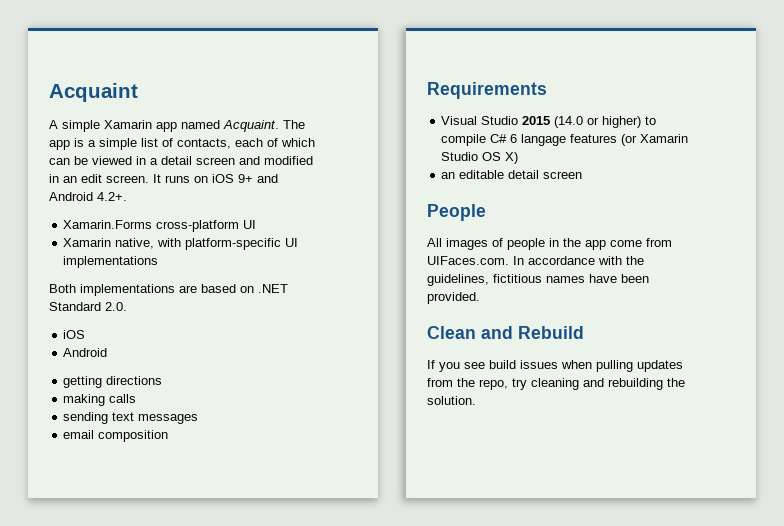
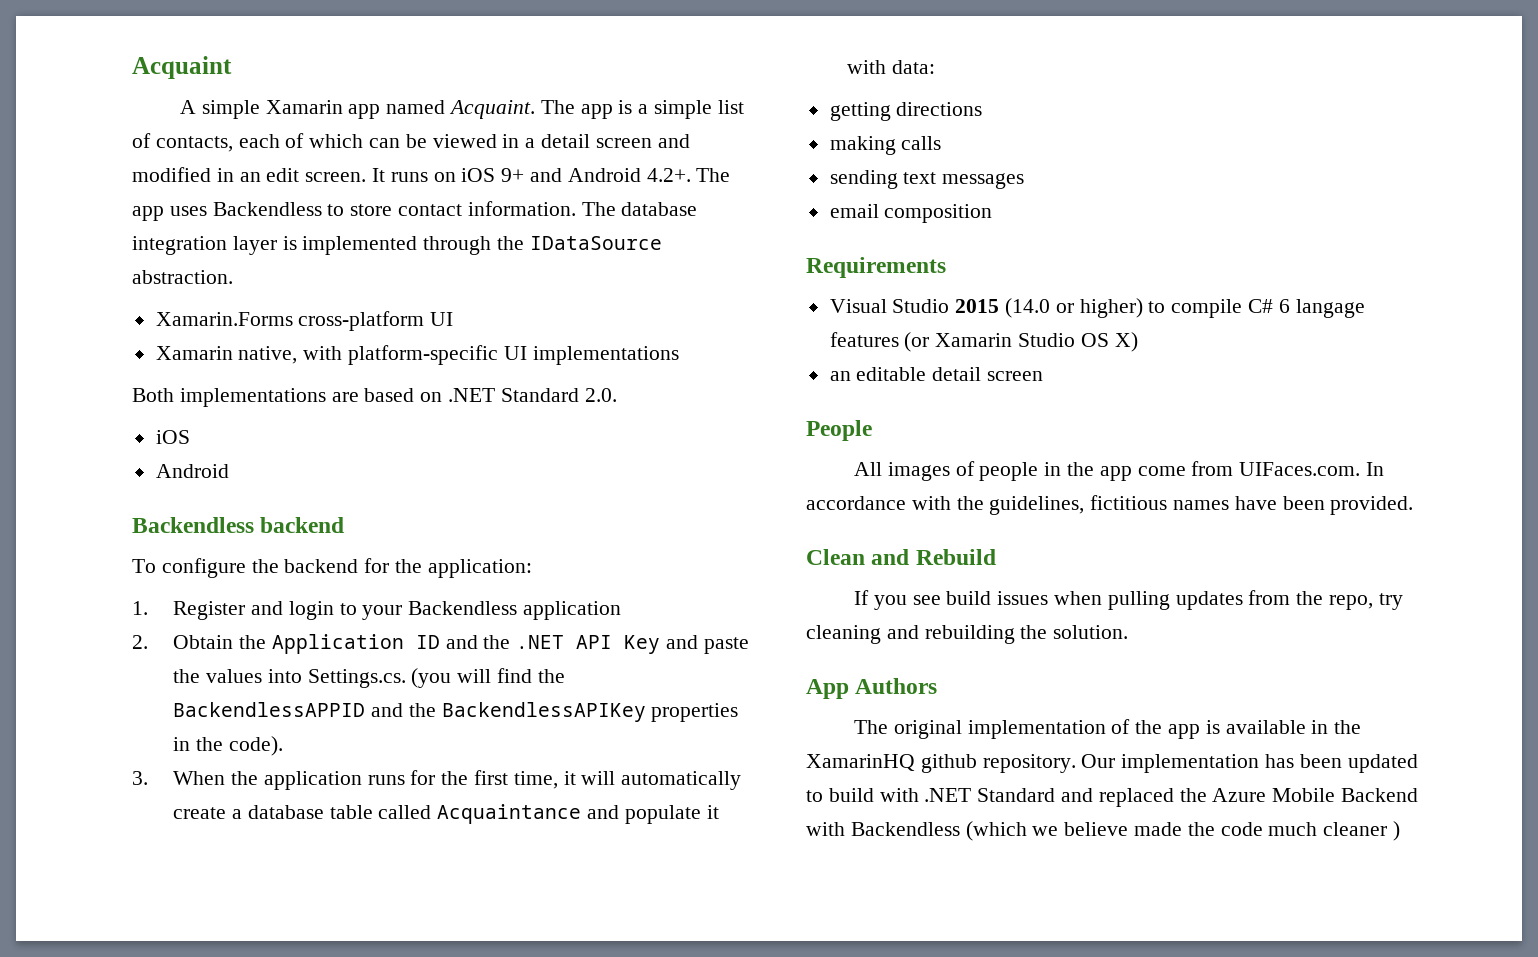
(127, 196) none -> [696,168,731,182] [132,201,698,221] [132,236,662,255] [132,270,233,284] The app uses Backendless to store contact information. The database integration layer is implemented through the IDataSource abstraction.
(108, 352) none -> [132,517,345,533] [132,558,532,578] [132,601,621,620] [132,634,749,654] [173,668,565,688] [173,702,739,722] [173,736,283,756] [132,770,742,790] [173,804,719,824] [847,60,935,74] // Backendless backend // To configure the backend for the application: // 1. Register and login to your Backendless application // 2. Obtain the Application ID and the .NET API Key and paste the values into Settings.cs. (you will find the BackendlessAPPID and the BackendlessAPIKey properties in the code). // 3. When the application runs for the first time, it will automatically create a database table called Acquaintance and populate it with data:
(476, 400) none -> [806,678,938,699] [853,719,1362,739] [806,754,1418,773] [806,788,1419,807] [806,821,1401,841] // App Authors // The original implementation of the app is available in the XamarinHQ github repository. Our implementation has been updated to build with .NET Standard and replaced the Azure Mobile Backend with Backendless (which we believe made the code much cleaner )

